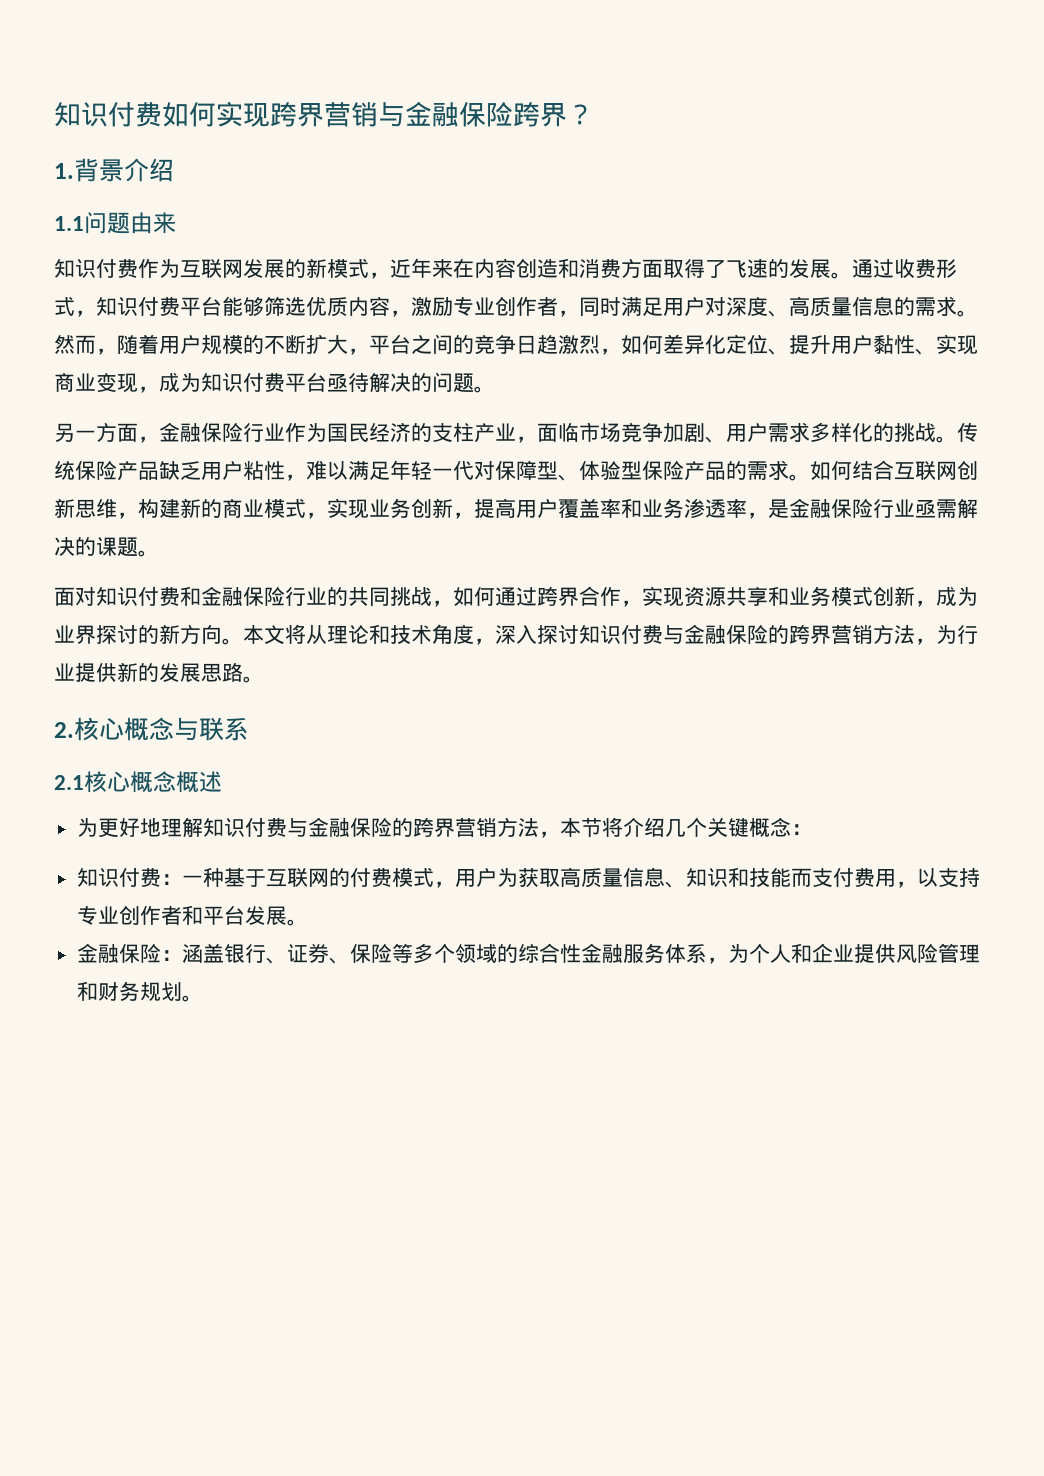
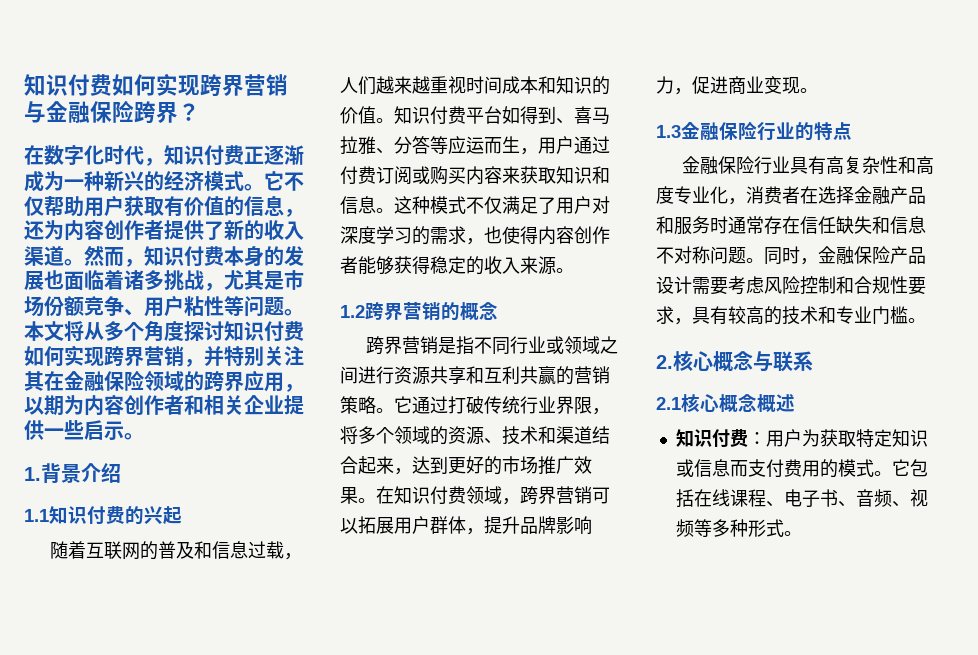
[54,158,174,182] [54,212,176,234] [54,258,957,279] [54,296,978,317] [54,334,978,355] [54,372,495,393] [54,422,978,443] [54,460,978,481] [54,498,978,519] [54,537,159,557] [54,586,978,607] [54,624,978,645] [54,662,243,682] 1.背景介绍 // 1.1问题由来 // 知识付费作为互联网发展的新模式，近年来在内容创造和消费方面取得了飞速的发展。通过收费形式，知识付费平台能够筛选优质内容，激励专业创作者，同时满足用户对深度、高质量信息的需求。然而，随着用户规模的不断扩大，平台之间的竞争日趋激烈，如何差异化定位、提升用户黏性、实现商业变现，成为知识付费平台亟待解决的问题。 // 另一方面，金融保险行业作为国民经济的支柱产业，面临市场竞争加剧、用户需求多样化的挑战。传统保险产品缺乏用户粘性，难以满足年轻一代对保障型、体验型保险产品的需求。如何结合互联网创新思维，构建新的商业模式，实现业务创新，提高用户覆盖率和业务渗透率，是金融保险行业亟需解决的课题。 // 面对知识付费和金融保险行业的共同挑战，如何通过跨界合作，实现资源共享和业务模式创新，成为业界探讨的新方向。本文将从理论和技术角度，深入探讨知识付费与金融保险的跨界营销方法，为行业提供新的发展思路 -> [24,145,304,166] [24,170,304,192] [24,195,304,217] [24,220,304,241] [24,245,304,267] [24,270,304,291] [24,295,304,317] [24,320,304,342] [24,345,304,367] [24,370,304,392] [24,395,304,416] [24,420,144,440] [24,463,121,484] [24,506,182,525] [50,541,303,560] [340,76,610,95] [340,106,610,125] [340,136,610,155] [340,166,610,185] [340,196,610,214] [340,226,610,245] [340,256,574,275] [340,301,498,321] [366,336,619,355] [340,365,610,385] [340,396,610,415] [340,426,610,445] [340,456,592,475] [340,486,610,505] [340,516,592,535] [656,76,818,95] [656,121,852,141] [682,156,935,175] [656,186,926,205] [656,216,926,235] [656,246,926,265] [656,276,926,295] [656,306,908,325] 在数字化时代，知识付费正逐渐成为一种新兴的经济模式。它不仅帮助用户获取有价值的信息，还为内容创作者提供了新的收入渠道。然而，知识付费本身的发展也面临着诸多挑战，尤其是市场份额竞争、用户粘性等问题。本文将从多个角度探讨知识付费如何实现跨界营销，并特别关注其在金融保险领域的跨界应用，以期为内容创作者和相关企业提供一些启示。 // 1.背景介绍 // 1.1知识付费的兴起 // 随着互联网的普及和信息过载，人们越来越重视时间成本和知识的价值。知识付费平台如得到、喜马拉雅、分答等应运而生，用户通过付费订阅或购买内容来获取知识和信息。这种模式不仅满足了用户对深度学习的需求，也使得内容创作者能够获得稳定的收入来源。 // 1.2跨界营销的概念 // 跨界营销是指不同行业或领域之间进行资源共享和互利共赢的营销策略。它通过打破传统行业界限，将多个领域的资源、技术和渠道结合起来，达到更好的市场推广效果。在知识付费领域，跨界营销可以拓展用户群体，提升品牌影响力，促进商业变现。 // 1.3金融保险行业的特点 // 金融保险行业具有高复杂性和高度专业化，消费者在选择金融产品和服务时通常存在信任缺失和信息不对称问题。同时，金融保险产品设计需要考虑风险控制和合规性要求，具有较高的技术和专业门槛
[76,817,812,838] [76,867,980,888] [76,905,308,926] [76,943,980,964] [76,981,182,1001] 为更好地理解知识付费与金融保险的跨界营销方法，本节将介绍几个关键概念： // 知识付费：一种基于互联网的付费模式，用户为获取高质量信息、知识和技能而支付费用，以支持专业创作者和平台发展。 // 金融保险：涵盖银行、证券、保险等多个领域的综合性金融服务体系，为个人和企业提供风险管理和财务规划 -> [675,429,928,448] [675,459,928,478] [675,489,928,508] [675,519,784,537] 知识付费：用户为获取特定知识或信息而支付费用的模式。它包括在线课程、电子书、音频、视频等多种形式

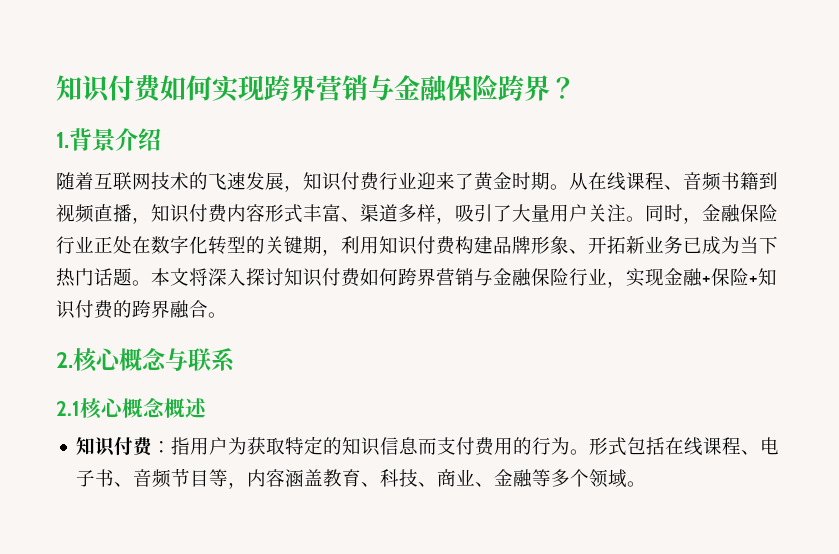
[24,145,304,166] [24,170,304,192] [24,195,304,217] [24,220,304,241] [24,245,304,267] [24,270,304,291] [24,295,304,317] [24,320,184,342] 在数字化时代，知识付费正逐渐成为一种新兴的经济模式。它不仅帮助用户获取有价值的信息，还为内容创作者提供了新的收入渠道。然而，知识付费本身的发展也面临着诸多挑战，尤其是市场份额竞争、用户粘性等问题。本文将从多个角度 -> [56,128,161,152] [56,172,778,192] [56,204,778,224] [56,235,778,256] [56,268,246,287] 1.背景介绍 // 随着互联网技术的飞速发展，知识付费行业迎来了黄金时期。从在线课程、音频书籍到视频直播，知识付费内容形式丰富、渠道多样，吸引了大量用户关注。同时，金融保险行业正处在数字化转型的关键期，利用知识付费构建品牌形象、开拓新业务已成为当下热门话题。本文将深入
[64,345,304,367] [24,370,304,392] [24,395,304,416] [24,420,144,440] [24,463,121,484] [24,506,182,525] [50,541,303,560] [340,76,610,95] [340,106,610,125] [340,136,610,155] [340,166,610,185] [340,196,610,214] [340,226,610,245] [340,256,574,275] [340,301,498,321] [366,336,619,355] [340,365,610,385] [340,396,610,415] [340,426,610,445] [340,456,592,475] [340,486,610,505] [340,516,592,535] [656,76,818,95] [656,121,852,141] [682,156,935,175] [656,186,926,205] [656,216,926,235] [656,246,926,265] [656,276,926,295] [656,306,908,325] 实现跨界营销，并特别关注其在金融保险领域的跨界应用，以期为内容创作者和相关企业提供一些启示。 // 1.背景介绍 // 1.1知识付费的兴起 // 随着互联网的普及和信息过载，人们越来越重视时间成本和知识的价值。知识付费平台如得到、喜马拉雅、分答等应运而生，用户通过付费订阅或购买内容来获取知识和信息。这种模式不仅满足了用户对深度学习的需求，也使得内容创作者能够获得稳定的收入来源。 // 1.2跨界营销的概念 // 跨界营销是指不同行业或领域之间进行资源共享和互利共赢的营销策略。它通过打破传统行业界限，将多个领域的资源、技术和渠道结合起来，达到更好的市场推广效果。在知识付费领域，跨界营销可以拓展用户群体，提升品牌影响力，促进商业变现。 // 1.3金融保险行业的特点 // 金融保险行业具有高复杂性和高度专业化，消费者在选择金融产品和服务时通常存在信任缺失和信息不对称问题。同时，金融保险产品设计需要考虑风险控制和合规性要求，具有较高的技术和专业门槛 -> [398,268,777,288] [56,300,208,319] 跨界营销与金融保险行业，实现金融+保险+知识付费的跨界融合
(766, 438) none -> [171,437,191,455] 指
[891,429,928,447] [675,459,694,477] 知识或 -> [323,437,381,456] 的知识
[837,459,910,477] 模式。它 -> [532,437,628,456] 行为。形式
[891,489,928,507] [675,519,784,537] 、视频等多种形式 -> [171,468,628,489] 节目等，内容涵盖教育、科技、商业、金融等多个领域

